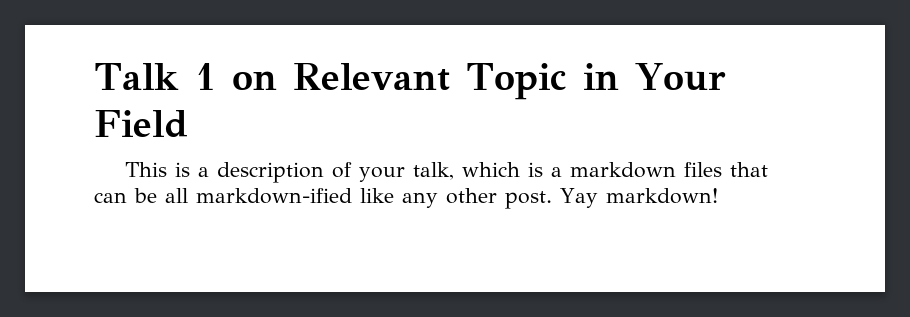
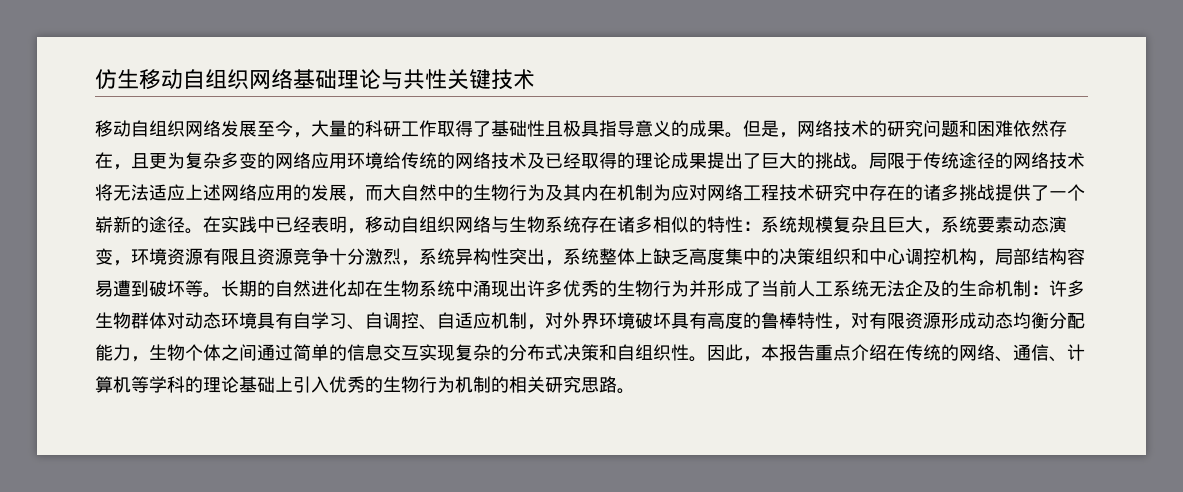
[94,63,726,100] [94,110,188,138] [125,162,769,183] [94,188,718,209] Talk 1 on Relevant Topic in Your Field // This is a description of your talk, which is a markdown files that can be all markdown-ified like any other post. Yay markdown! -> [95,69,535,90] [95,120,1067,138] [95,152,1085,170] [95,184,1085,202] [95,216,1067,234] [95,248,1085,266] [95,280,1085,298] [95,312,1085,330] [95,344,1085,362] [95,376,635,394] 仿生移动自组织网络基础理论与共性关键技术 // 移动自组织网络发展至今，大量的科研工作取得了基础性且极具指导意义的成果。但是，网络技术的研究问题和困难依然存在，且更为复杂多变的网络应用环境给传统的网络技术及已经取得的理论成果提出了巨大的挑战。局限于传统途径的网络技术将无法适应上述网络应用的发展，而大自然中的生物行为及其内在机制为应对网络工程技术研究中存在的诸多挑战提供了一个崭新的途径。在实践中已经表明，移动自组织网络与生物系统存在诸多相似的特性：系统规模复杂且巨大，系统要素动态演变，环境资源有限且资源竞争十分激烈，系统异构性突出，系统整体上缺乏高度集中的决策组织和中心调控机构，局部结构容易遭到破坏等。长期的自然进化却在生物系统中涌现出许多优秀的生物行为并形成了当前人工系统无法企及的生命机制：许多生物群体对动态环境具有自学习、自调控、自适应机制，对外界环境破坏具有高度的鲁棒特性，对有限资源形成动态均衡分配能力，生物个体之间通过简单的信息交互实现复杂的分布式决策和自组织性。因此，本报告重点介绍在传统的网络、通信、计算机等学科的理论基础上引入优秀的生物行为机制的相关研究思路。

